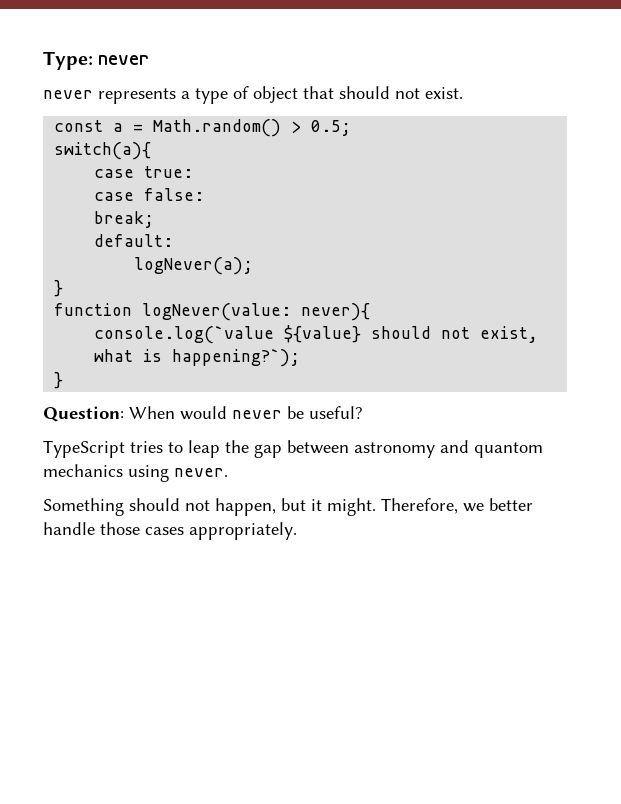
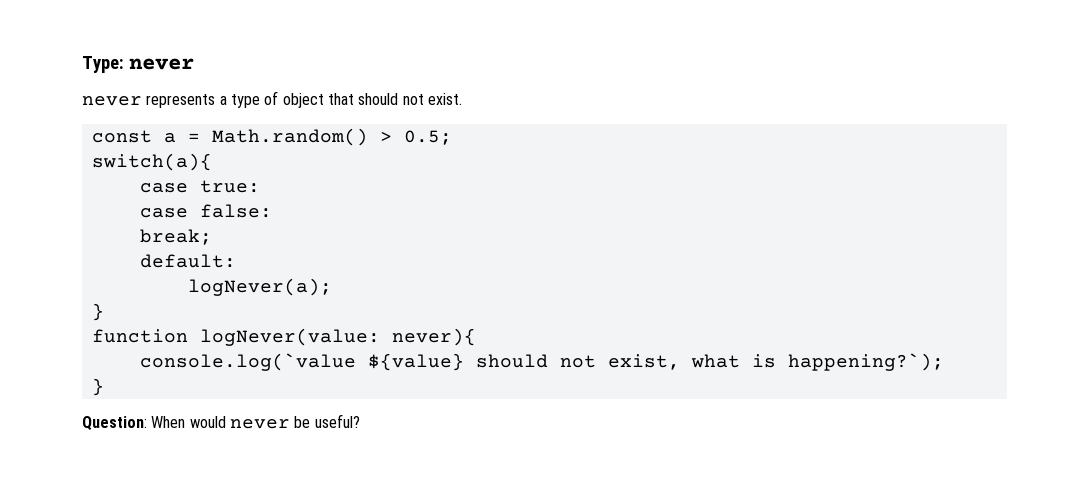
[43,440,543,458] [43,464,228,482] [43,498,533,516] [43,522,297,540] // TypeScript tries to leap the gap between astronomy and quantom mechanics using never. // Something should not happen, but it might. Therefore, we better handle those cases appropriately. -> (360, 421) none

